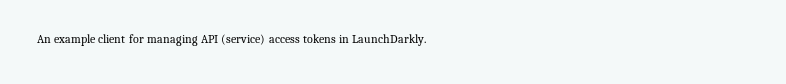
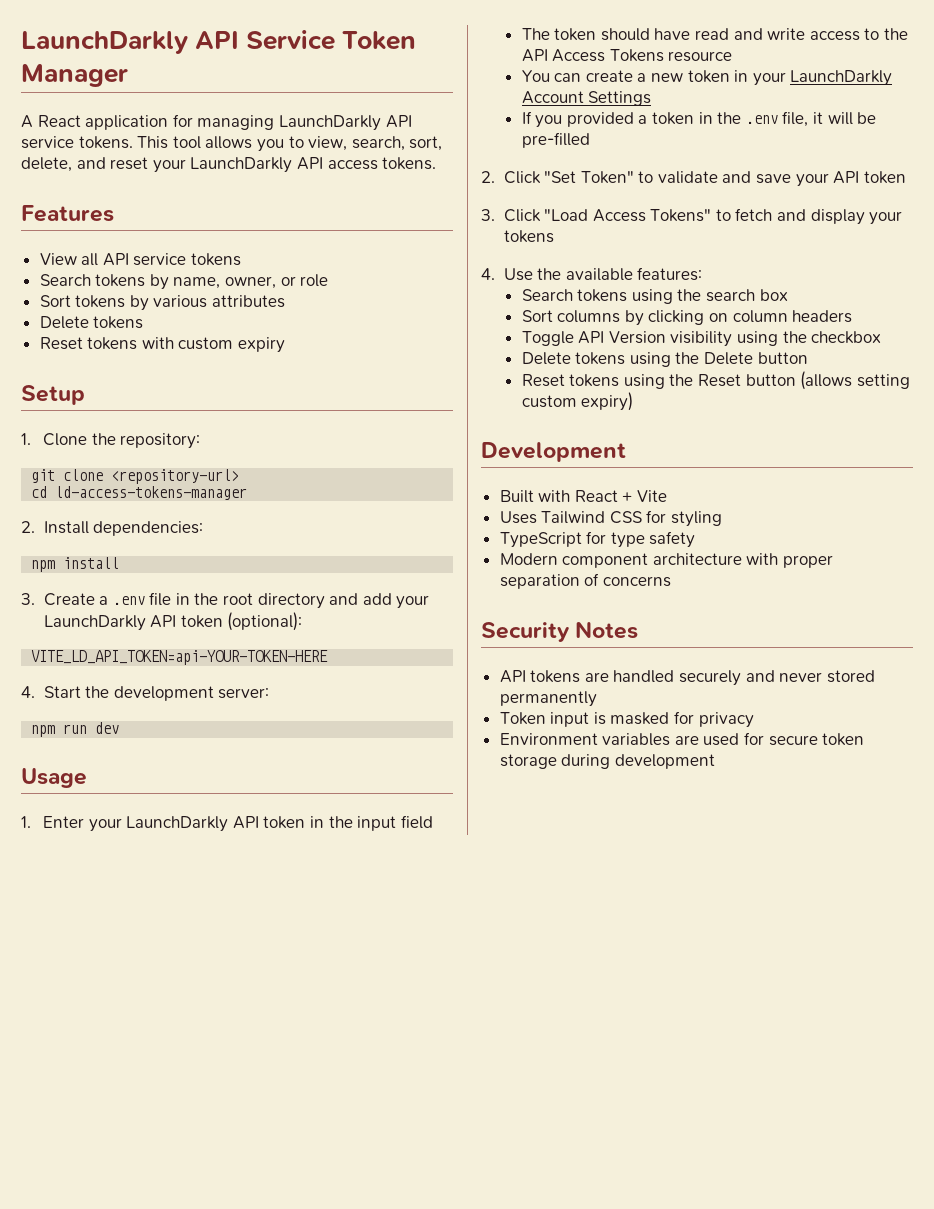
[37,34,427,46] An example client for managing API (service) access tokens in LaunchDarkly. -> [21,30,417,54] [21,64,128,87] [21,114,412,131] [21,136,443,152] [21,157,437,173] [21,205,114,222] [39,253,242,266] [39,274,329,290] [39,295,286,311] [39,316,144,329] [39,337,286,353] [21,385,85,405] [21,433,201,449] [31,469,240,484] [31,486,248,500] [21,521,204,536] [31,557,120,572] [21,592,430,609] [43,612,303,631] [31,650,329,665] [21,686,270,701] [31,722,120,737] [21,768,87,788] [21,815,433,832] [521,28,908,41] [521,49,733,62] [521,70,893,86] [521,91,652,106] [521,111,877,128] [521,132,590,148] [481,171,906,187] [481,208,903,225] [503,230,554,243] [481,267,703,281] [521,289,788,304] [521,310,853,326] [521,331,882,347] [521,352,808,367] [521,371,910,390] [521,392,634,411] [481,442,626,462] [499,490,668,503] [499,510,723,527] [499,531,696,548] [499,553,834,568] [499,573,671,589] [481,621,639,642] [499,670,875,686] [499,691,597,707] [499,711,754,728] [499,732,865,746] [499,754,715,769] LaunchDarkly API Service Token Manager // A React application for managing LaunchDarkly API service tokens. This tool allows you to view, search, sort, delete, and reset your LaunchDarkly API access tokens. // Features // View all API service tokens // Search tokens by name, owner, or role // Sort tokens by various attributes // Delete tokens // Reset tokens with custom expiry // Setup // 1. Clone the repository: // git clone <repository-url> // cd ld-access-tokens-manager // 2. Install dependencies: // npm install // 3. Create a .env file in the root directory and add your LaunchDarkly API token (optional): // VITE_LD_API_TOKEN=api-YOUR-TOKEN-HERE // 4. Start the development server: // npm run dev // Usage // 1. Enter your LaunchDarkly API token in the input field // The token should have read and write access to the API Access Tokens resource // You can create a new token in your LaunchDarkly Account Settings // If you provided a token in the .env file, it will be pre-filled // 2. Click "Set Token" to validate and save your API token // 3. Click "Load Access Tokens" to fetch and display your tokens // 4. Use the available features: // Search tokens using the search box // Sort columns by clicking on column headers // Toggle API Version visibility using the checkbox // Delete tokens using the Delete button // Reset tokens using the Reset button (allows setting custom expiry) // Development // Built with React + Vite // Uses Tailwind CSS for styling // TypeScript for type safety // Modern component architecture with proper separation of concerns // Security Notes // API tokens are handled securely and never stored permanently // Token input is masked for privacy // Environment variables are used for secure token storage during development

